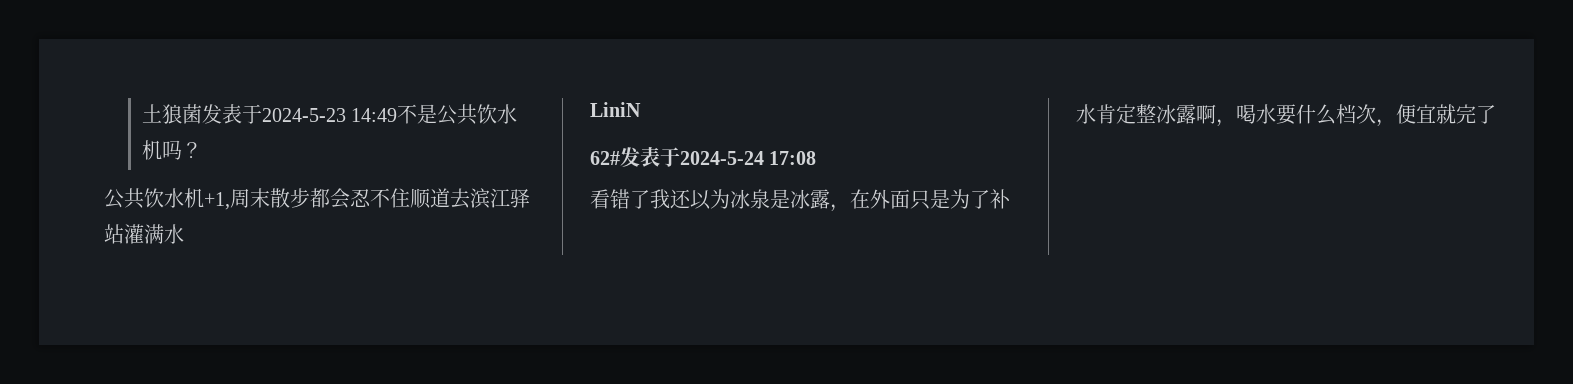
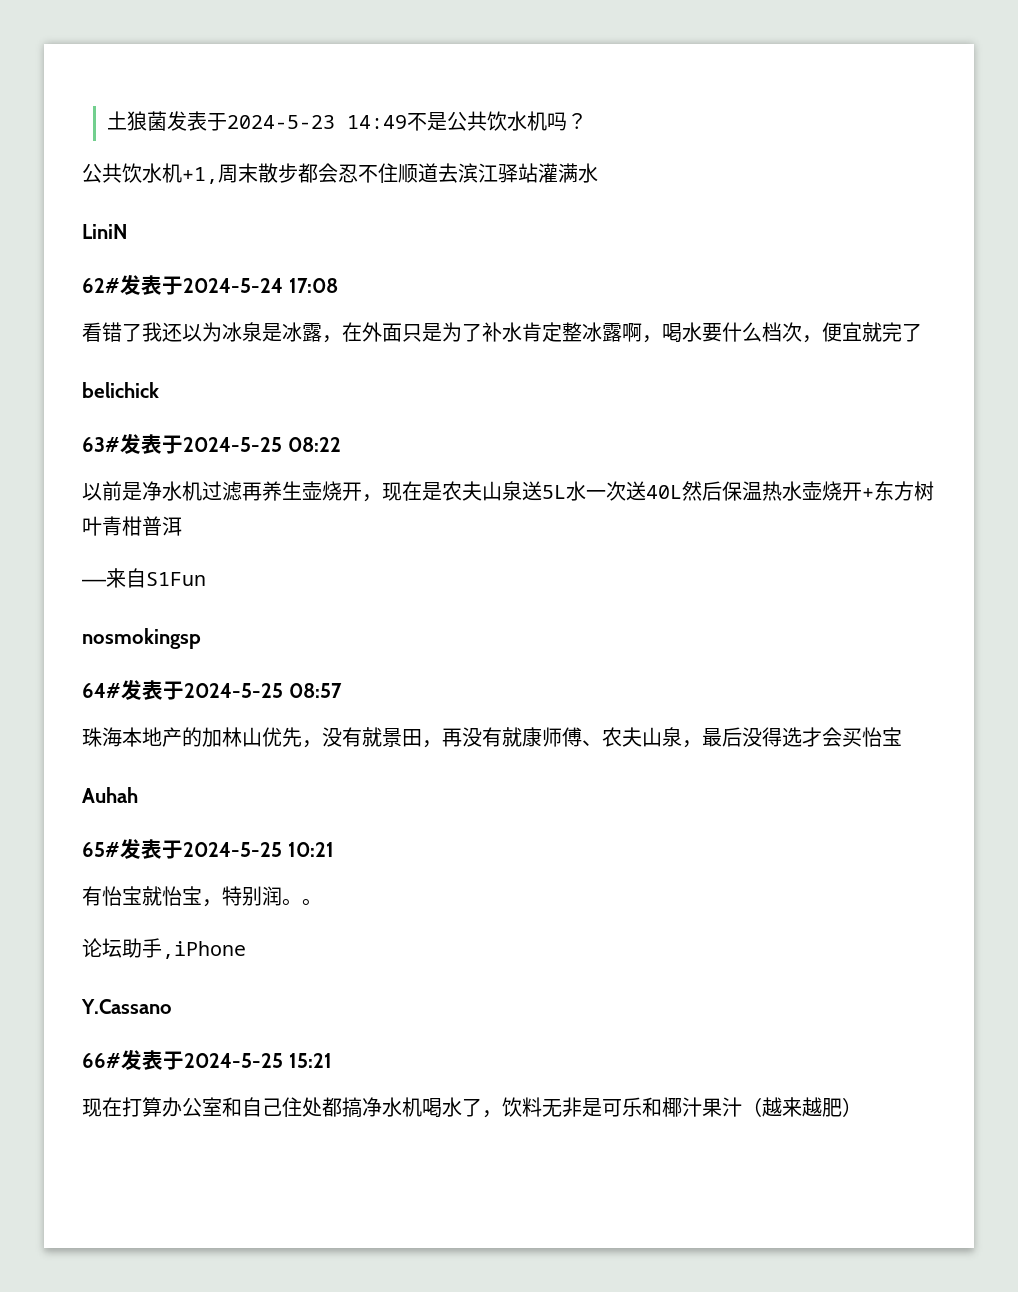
(1496, 114) none -> [82,382,159,398] [82,434,341,454] [82,481,934,502] [82,516,182,536] [82,568,206,588] [82,628,201,649] [82,680,342,700] [82,727,902,748] [82,787,138,803] [82,839,334,859] [82,886,322,907] [82,938,246,959] [81,999,172,1014] [82,1050,332,1070] [82,1097,862,1118] // belichick // 63#发表于2024-5-25 08:22 // 以前是净水机过滤再养生壶烧开，现在是农夫山泉送5L水一次送40L然后保温热水壶烧开+东方树叶青柑普洱 // ——来自S1Fun // nosmokingsp // 64#发表于2024-5-25 08:57 // 珠海本地产的加林山优先，没有就景田，再没有就康师傅、农夫山泉，最后没得选才会买怡宝 // Auhah // 65#发表于2024-5-25 10:21 // 有怡宝就怡宝，特别润。。 // 论坛助手,iPhone // Y.Cassano // 66#发表于2024-5-25 15:21 // 现在打算办公室和自己住处都搞净水机喝水了，饮料无非是可乐和椰汁果汁（越来越肥）

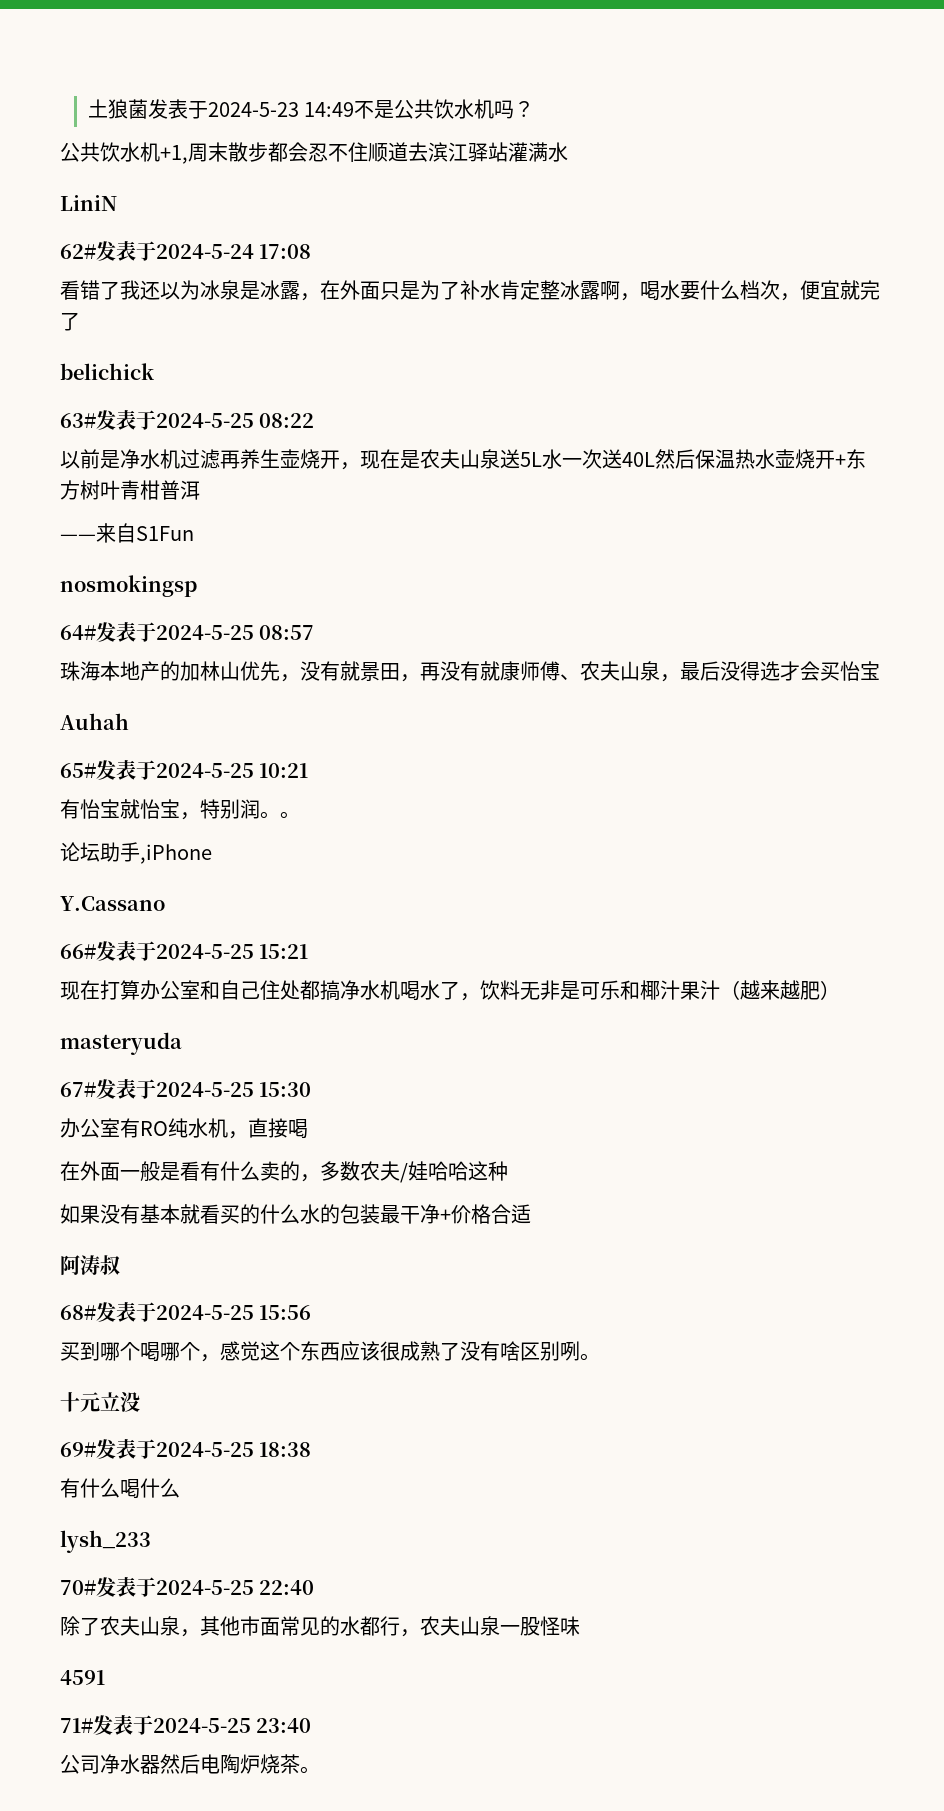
(862, 1107) none -> [60,1032,182,1055] [60,1079,312,1099] [60,1118,308,1139] [60,1161,508,1183] [60,1204,531,1224] [60,1255,120,1276] [60,1302,312,1322] [60,1341,600,1362] [60,1392,140,1412] [60,1439,312,1459] [60,1478,180,1499] [60,1530,151,1553] [60,1577,315,1597] [60,1616,580,1637] [60,1670,105,1685] [60,1715,312,1735] [60,1754,320,1774] // masteryuda // 67#发表于2024-5-25 15:30 // 办公室有RO纯水机，直接喝 // 在外面一般是看有什么卖的，多数农夫/娃哈哈这种 // 如果没有基本就看买的什么水的包装最干净+价格合适 // 阿涛叔 // 68#发表于2024-5-25 15:56 // 买到哪个喝哪个，感觉这个东西应该很成熟了没有啥区别咧。 // 十元立没 // 69#发表于2024-5-25 18:38 // 有什么喝什么 // lysh_233 // 70#发表于2024-5-25 22:40 // 除了农夫山泉，其他市面常见的水都行，农夫山泉一股怪味 // 4591 // 71#发表于2024-5-25 23:40 // 公司净水器然后电陶炉烧茶。

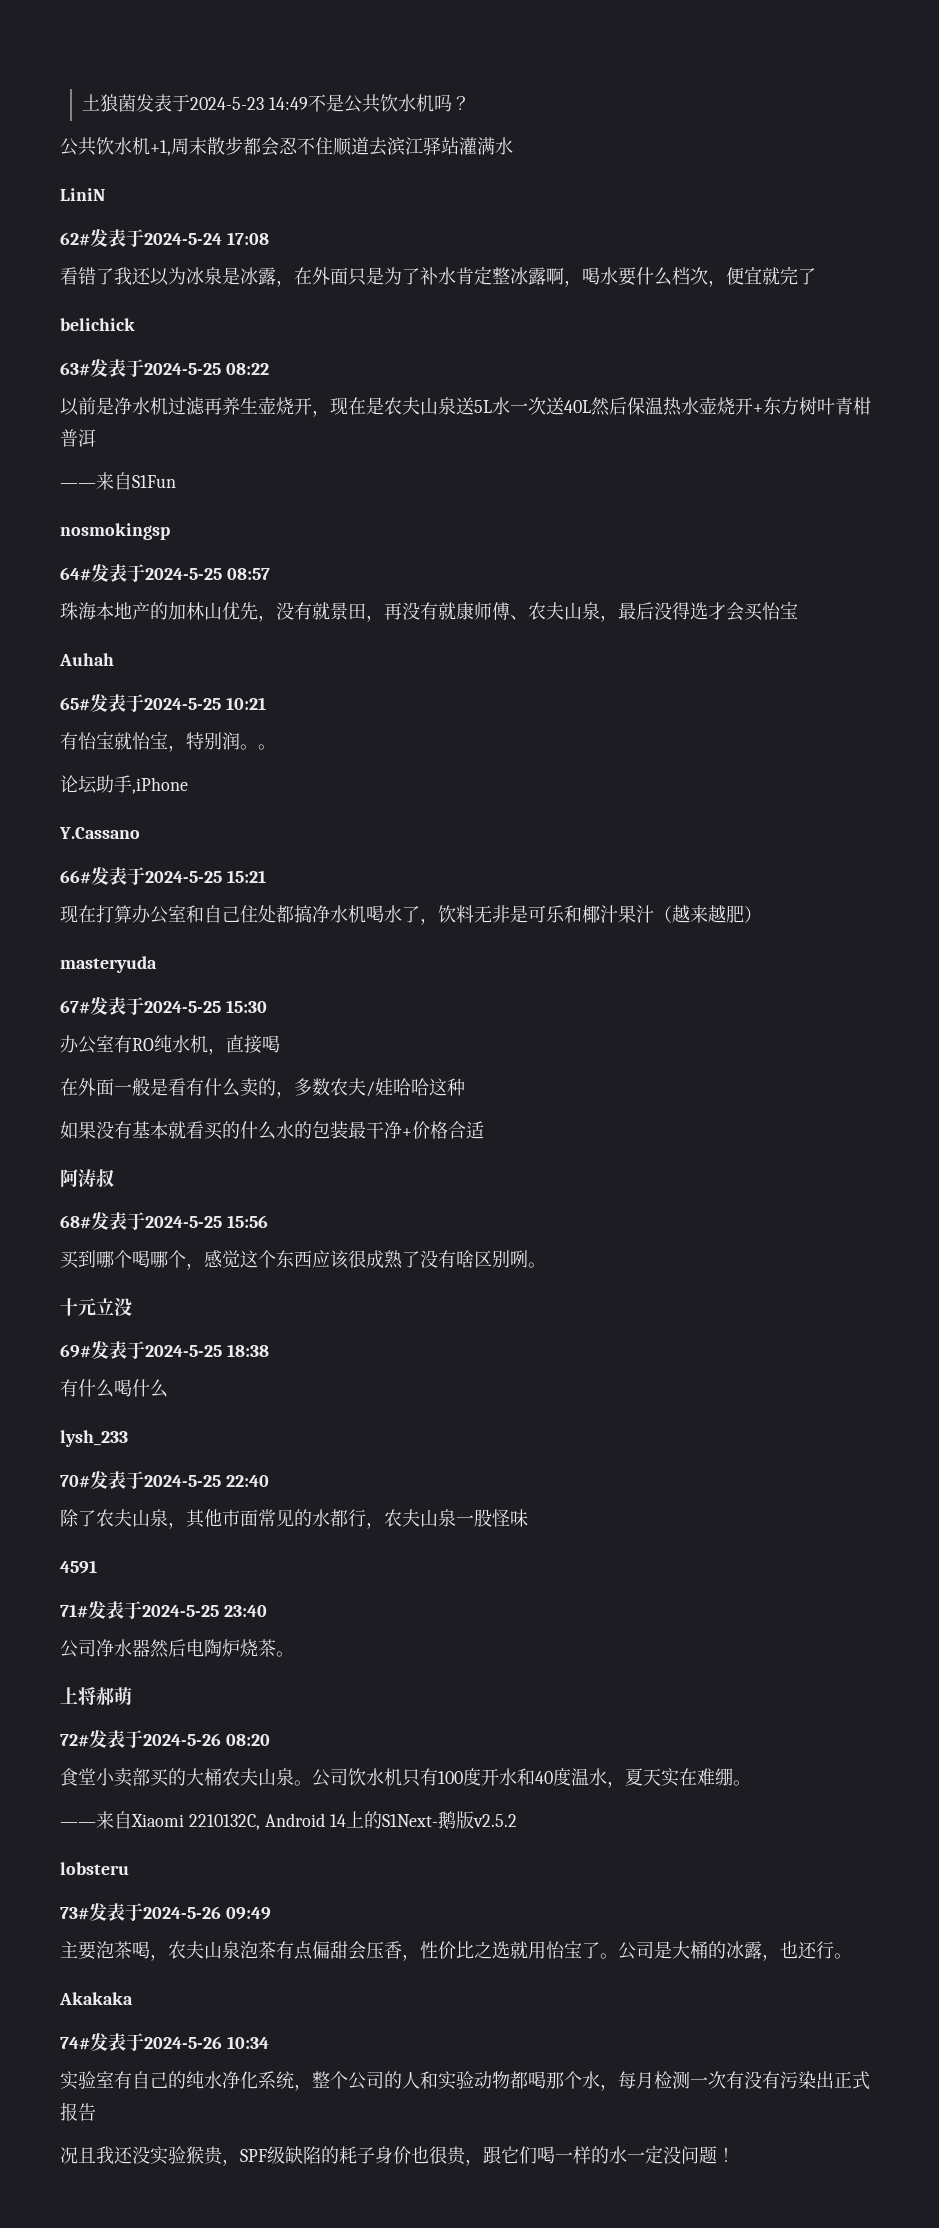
(320, 1770) none -> [60,1687,132,1706] [60,1730,270,1748] [60,1768,751,1788] [60,1811,517,1830] [60,1862,129,1875] [60,1903,271,1921] [60,1940,852,1961] [59,1992,133,2005] [60,2033,269,2051] [60,2071,870,2091] [60,2102,96,2121] [60,2145,735,2166] // 上将郝萌 // 72#发表于2024-5-26 08:20 // 食堂小卖部买的大桶农夫山泉。公司饮水机只有100度开水和40度温水，夏天实在难绷。 // ——来自Xiaomi 2210132C, Android 14上的S1Next-鹅版v2.5.2 // lobsteru // 73#发表于2024-5-26 09:49 // 主要泡茶喝，农夫山泉泡茶有点偏甜会压香，性价比之选就用怡宝了。公司是大桶的冰露，也还行。 // Akakaka // 74#发表于2024-5-26 10:34 // 实验室有自己的纯水净化系统，整个公司的人和实验动物都喝那个水，每月检测一次有没有污染出正式报告 // 况且我还没实验猴贵，SPF级缺陷的耗子身价也很贵，跟它们喝一样的水一定没问题！

